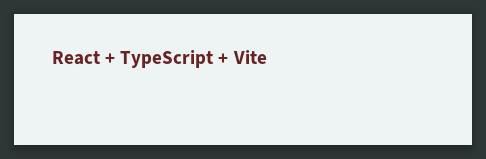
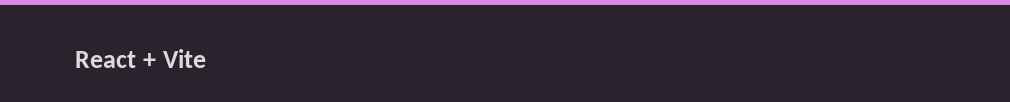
[120,50,229,68] TypeScript + -> (156, 60) none

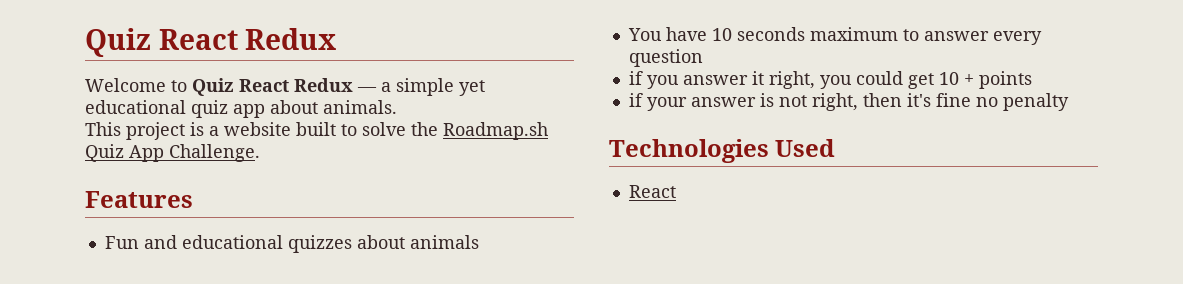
[75,49,206,68] React + Vite -> [85,28,337,57] [85,78,485,96] [85,100,397,118] [85,122,548,140] [85,144,260,162] [85,191,193,208] [104,235,479,253] [627,27,1042,45] [628,49,703,67] [628,71,1032,89] [628,93,1069,111] [609,139,836,163] [628,185,676,198] Quiz React Redux // Welcome to Quiz React Redux — a simple yet educational quiz app about animals. // This project is a website built to solve the Roadmap.sh Quiz App Challenge. // Features // Fun and educational quizzes about animals // You have 10 seconds maximum to answer every question // if you answer it right, you could get 10 + points // if your answer is not right, then it's fine no penalty // Technologies Used // React

